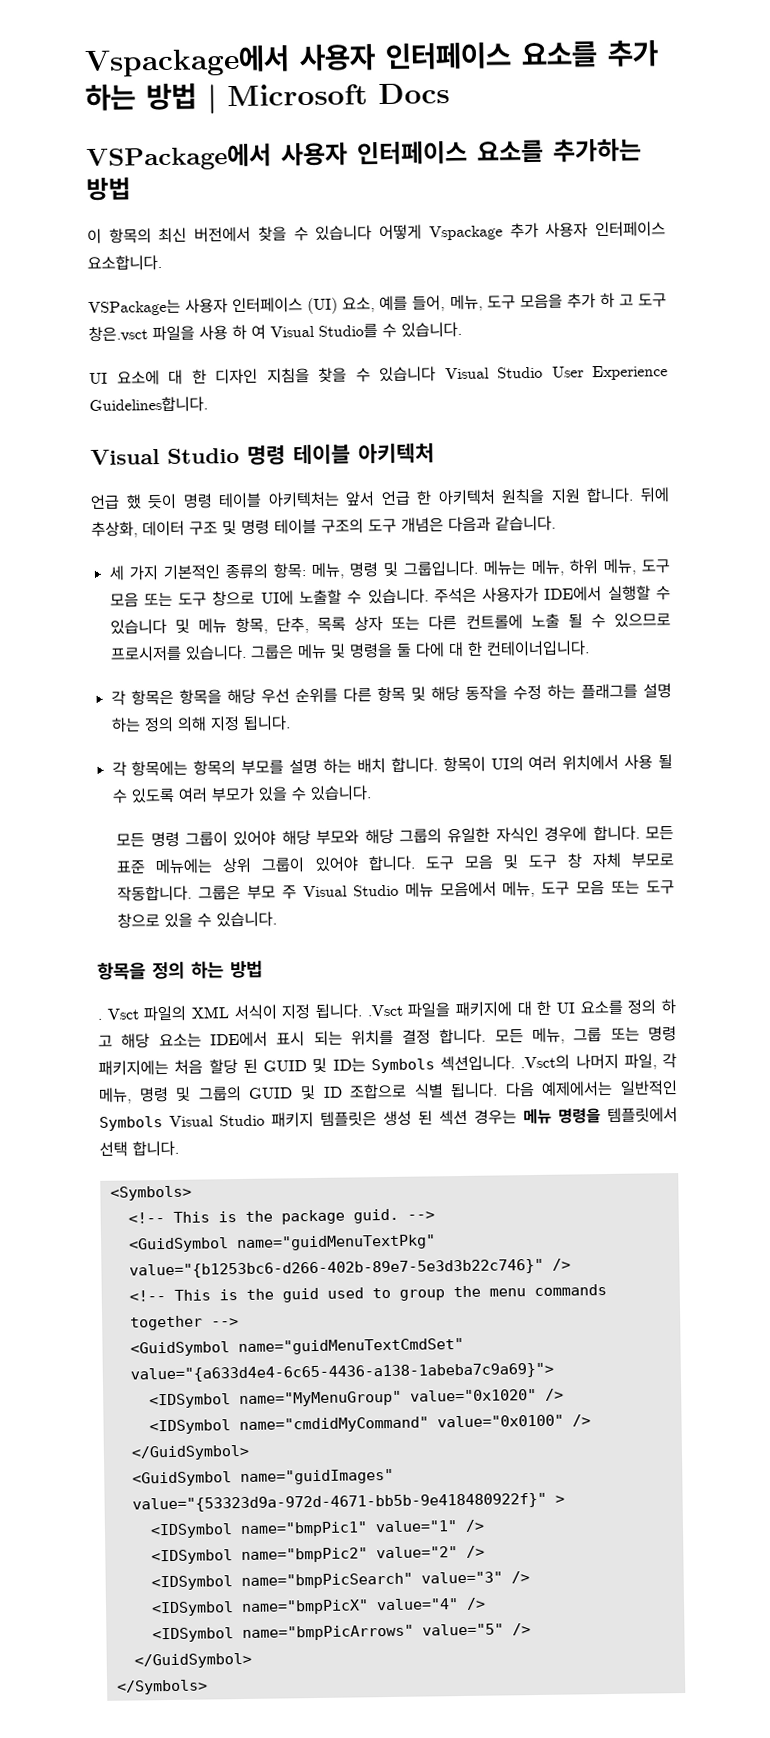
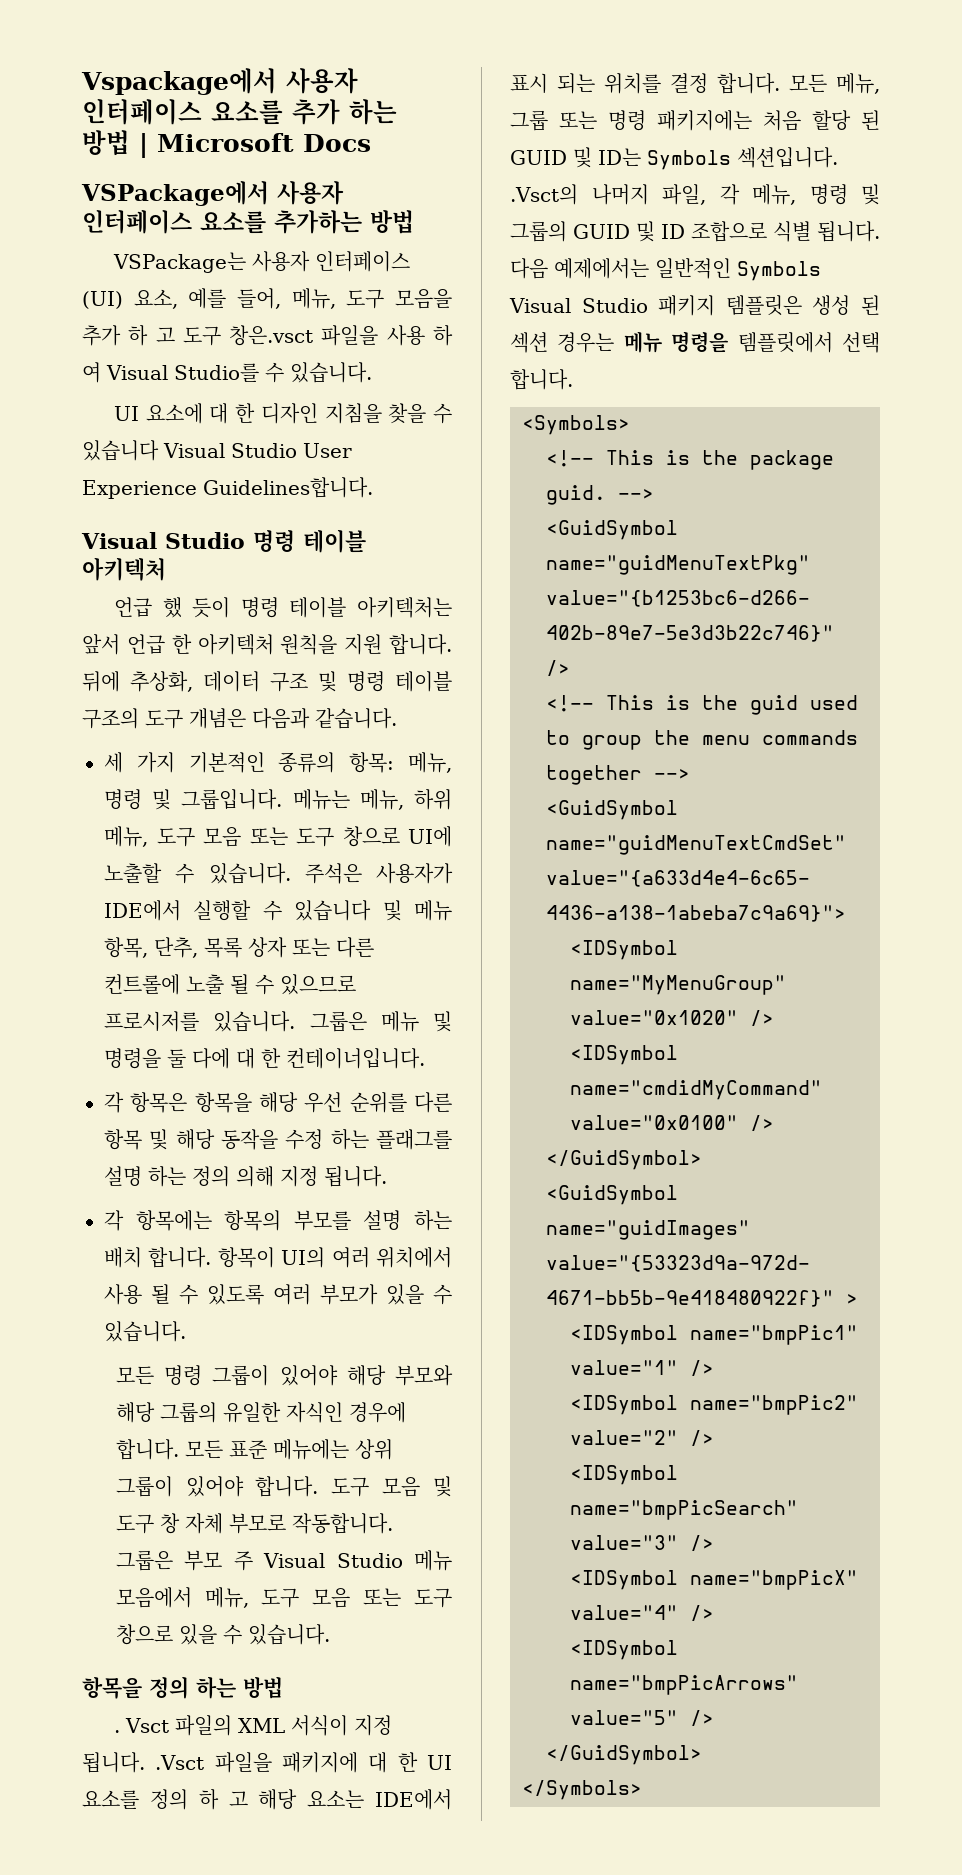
[87,221,667,244] [87,254,162,271] // 이 항목의 최신 버전에서 찾을 수 있습니다 어떻게 Vspackage 추가 사용자 인터페이스 요소합니다. -> (414, 222) none

